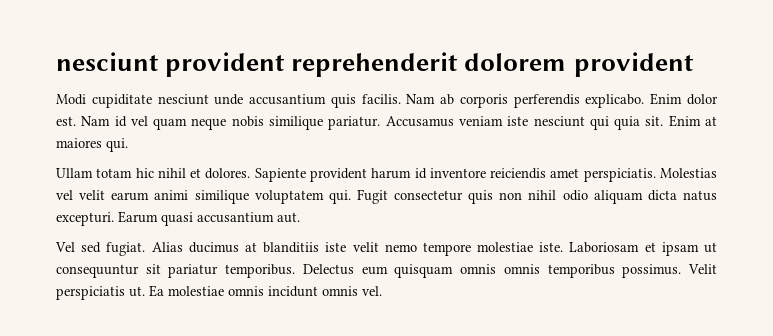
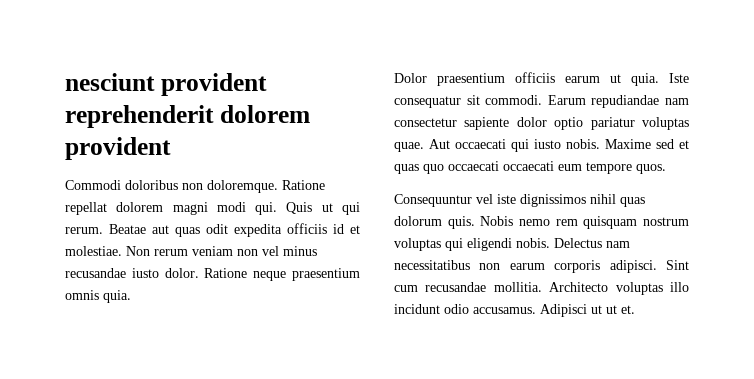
[56,93,718,108] [56,115,717,130] [56,138,128,152] [56,168,717,182] [56,189,717,204] [56,211,300,226] [55,242,717,256] [56,264,718,278] [56,285,382,300] Modi cupiditate nesciunt unde accusantium quis facilis. Nam ab corporis perferendis explicabo. Enim dolor est. Nam id vel quam neque nobis similique pariatur. Accusamus veniam iste nesciunt qui quia sit. Enim at maiores qui. // Ullam totam hic nihil et dolores. Sapiente provident harum id inventore reiciendis amet perspiciatis. Molestias vel velit earum animi similique voluptatem qui. Fugit consectetur quis non nihil odio aliquam dicta natus excepturi. Earum quasi accusantium aut. // Vel sed fugiat. Alias ducimus at blanditiis iste velit nemo tempore molestiae iste. Laboriosam et ipsam ut consequuntur sit pariatur temporibus. Delectus eum quisquam omnis omnis temporibus possimus. Velit perspiciatis ut. Ea molestiae omnis incidunt omnis vel. -> [65,180,325,193] [65,202,360,215] [65,223,360,237] [65,246,317,256] [65,268,360,281] [65,290,131,303] [394,72,689,86] [394,95,689,108] [394,117,689,130] [394,139,689,152] [394,161,666,174] [394,194,645,207] [394,216,689,229] [394,238,630,251] [394,260,689,273] [394,282,689,295] [394,304,635,317] Commodi doloribus non doloremque. Ratione repellat dolorem magni modi qui. Quis ut qui rerum. Beatae aut quas odit expedita officiis id et molestiae. Non rerum veniam non vel minus recusandae iusto dolor. Ratione neque praesentium omnis quia. // Dolor praesentium officiis earum ut quia. Iste consequatur sit commodi. Earum repudiandae nam consectetur sapiente dolor optio pariatur voluptas quae. Aut occaecati qui iusto nobis. Maxime sed et quas quo occaecati occaecati eum tempore quos. // Consequuntur vel iste dignissimos nihil quas dolorum quis. Nobis nemo rem quisquam nostrum voluptas qui eligendi nobis. Delectus nam necessitatibus non earum corporis adipisci. Sint cum recusandae mollitia. Architecto voluptas illo incidunt odio accusamus. Adipisci ut ut et.

